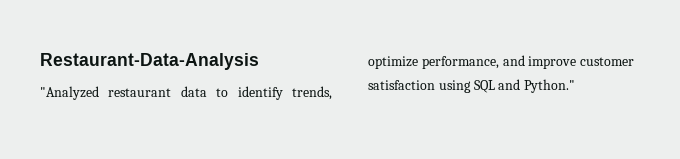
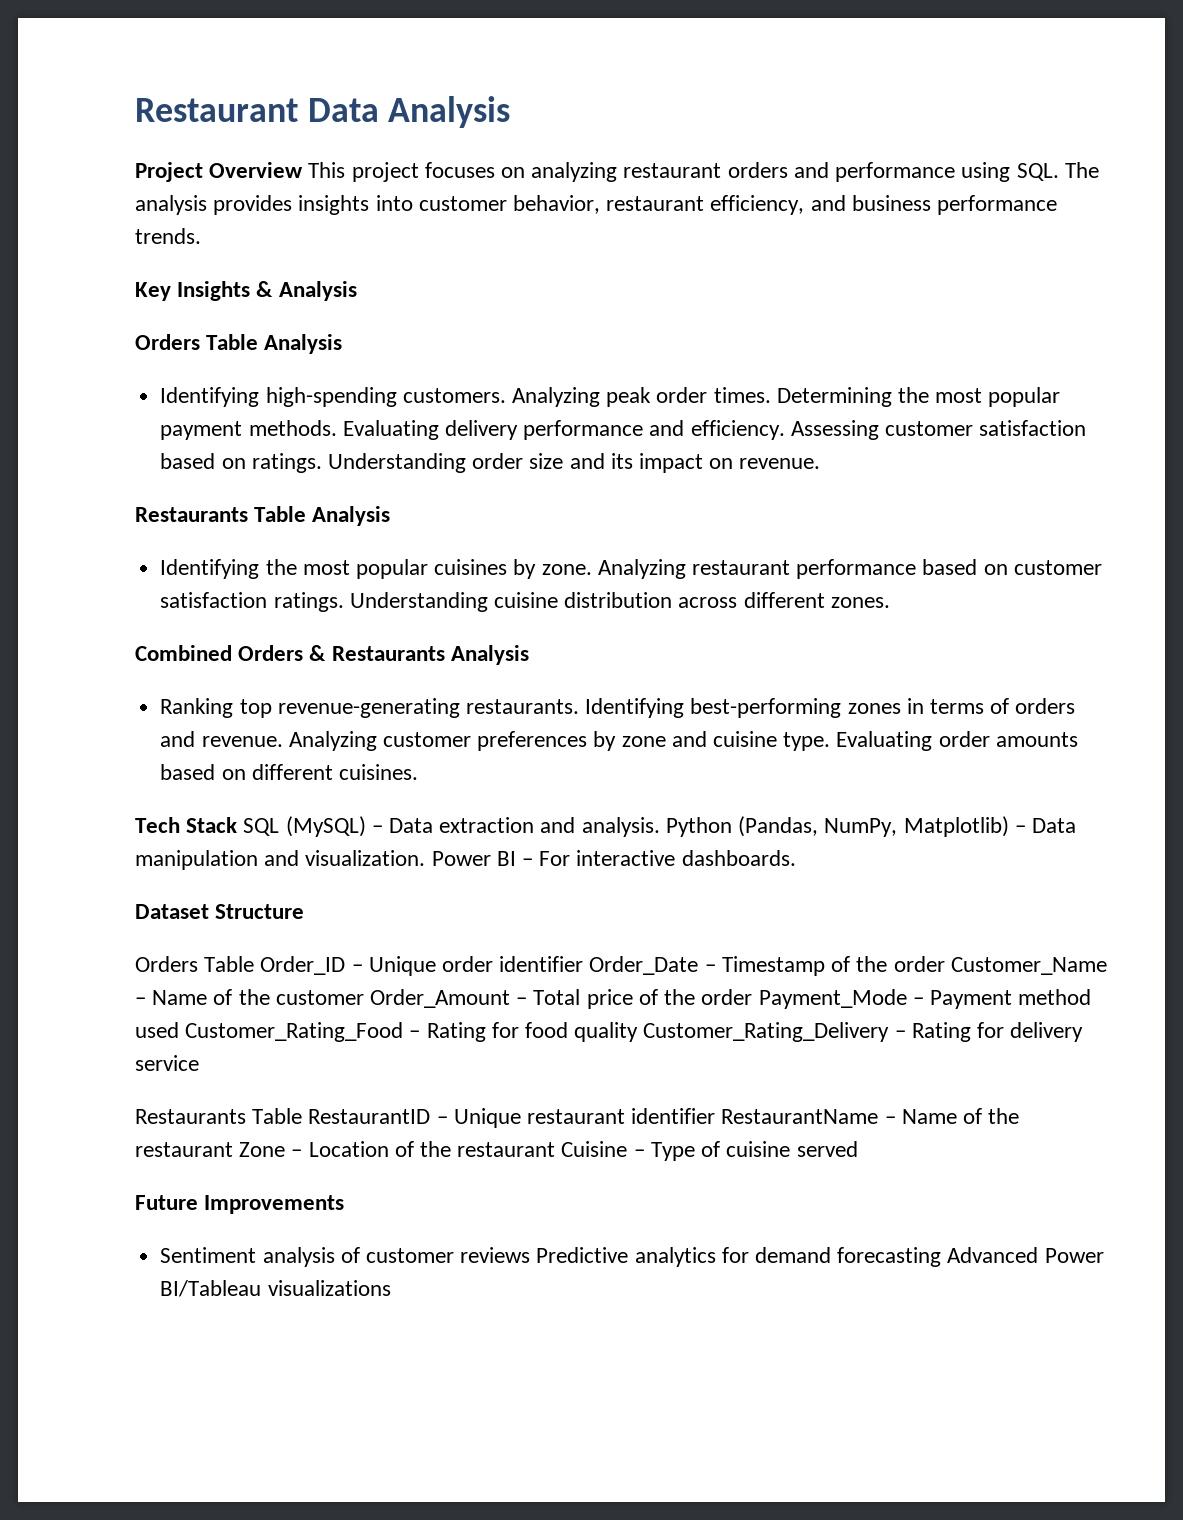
[40,53,259,70] [40,86,332,100] [368,55,635,69] [368,79,576,93] Restaurant-Data-Analysis // "Analyzed restaurant data to identify trends, optimize performance, and improve customer satisfaction using SQL and Python." -> [135,96,511,128] [135,162,1099,182] [135,195,1058,215] [135,228,201,244] [135,281,357,301] [135,334,343,354] [160,387,1061,407] [160,420,1087,440] [160,453,821,473] [135,506,391,526] [160,559,1102,579] [160,592,890,612] [135,645,529,665] [160,698,1076,718] [160,731,1078,751] [160,764,418,780] [135,816,1076,837] [135,850,796,870] [135,904,305,919] [135,956,1107,976] [135,989,1092,1009] [135,1022,1084,1042] [135,1055,199,1071] [135,1108,1020,1128] [135,1141,858,1161] [135,1195,345,1214] [160,1247,1104,1267] [160,1280,391,1297] Restaurant Data Analysis // Project Overview This project focuses on analyzing restaurant orders and performance using SQL. The analysis provides insights into customer behavior, restaurant efficiency, and business performance trends. // Key Insights & Analysis // Orders Table Analysis // Identifying high-spending customers. Analyzing peak order times. Determining the most popular payment methods. Evaluating delivery performance and efficiency. Assessing customer satisfaction based on ratings. Understanding order size and its impact on revenue. // Restaurants Table Analysis // Identifying the most popular cuisines by zone. Analyzing restaurant performance based on customer satisfaction ratings. Understanding cuisine distribution across different zones. // Combined Orders & Restaurants Analysis // Ranking top revenue-generating restaurants. Identifying best-performing zones in terms of orders and revenue. Analyzing customer preferences by zone and cuisine type. Evaluating order amounts based on different cuisines. // Tech Stack SQL (MySQL) – Data extraction and analysis. Python (Pandas, NumPy, Matplotlib) – Data manipulation and visualization. Power BI – For interactive dashboards. // Dataset Structure // Orders Table Order_ID – Unique order identifier Order_Date – Timestamp of the order Customer_Name – Name of the customer Order_Amount – Total price of the order Payment_Mode – Payment method used Customer_Rating_Food – Rating for food quality Customer_Rating_Delivery – Rating for delivery service // Restaurants Table RestaurantID – Unique restaurant identifier RestaurantName – Name of the restaurant Zone – Location of the restaurant Cuisine – Type of cuisine served // Future Improvements // Sentiment analysis of customer reviews Predictive analytics for demand forecasting Advanced Power BI/Tableau visualizations

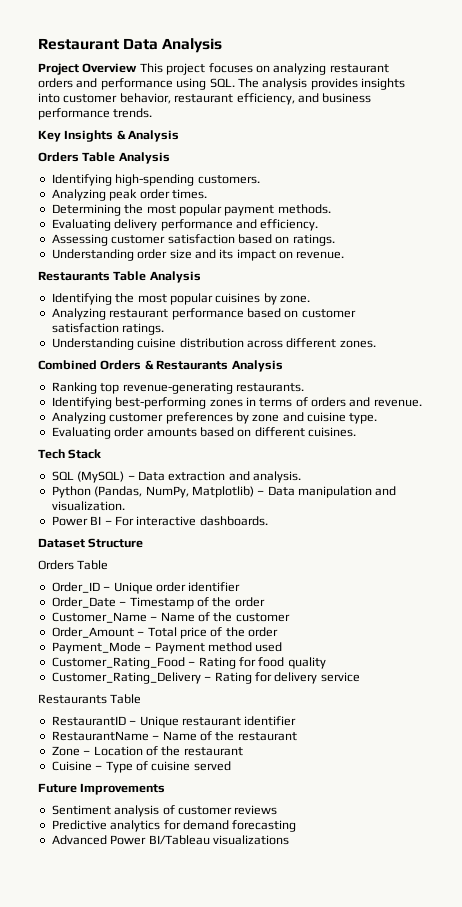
(506, 395) none -> (260, 179) //
(771, 395) none -> (207, 194) //
(337, 428) none -> (331, 209) //
(785, 430) none -> (319, 225) //
(322, 463) none -> (335, 240) //
(592, 569) none -> (310, 299) //
(344, 602) none -> (165, 329) //
(579, 706) none -> (304, 387) //
(283, 741) none -> (422, 403) //
(831, 741) none -> (378, 418) //
(238, 825) none -> (102, 454) //
(660, 827) none -> (301, 477) //
(426, 858) none -> (125, 506) //
(255, 964) none -> (109, 565) //
(584, 964) none -> (241, 587) //
(945, 964) none -> (265, 602) //
(364, 997) none -> (290, 617) //
(753, 997) none -> (278, 632) //
(179, 1030) none -> (283, 647) //
(639, 1032) none -> (326, 663) //
(303, 1116) none -> (142, 699) //
(716, 1116) none -> (297, 721) //
(233, 1149) none -> (297, 736) //
(556, 1149) none -> (243, 751) //
(531, 1255) none -> (278, 810) //
(942, 1257) none -> (297, 826) //

